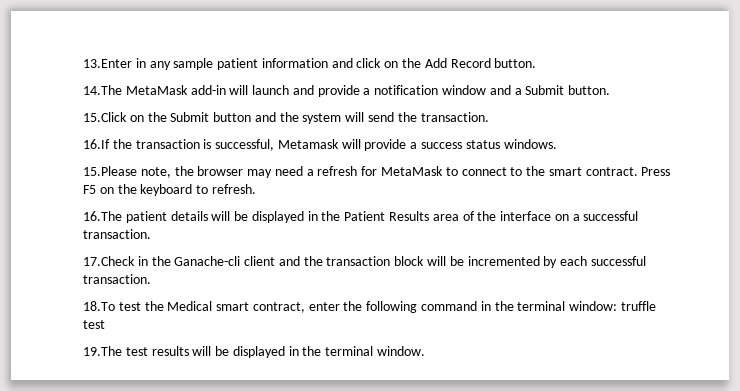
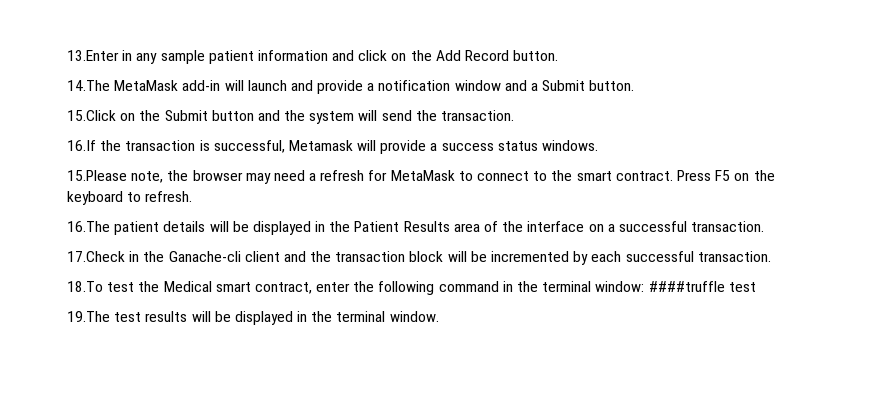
[620,301,656,311] truffle -> [648,281,725,292] ####truffle

